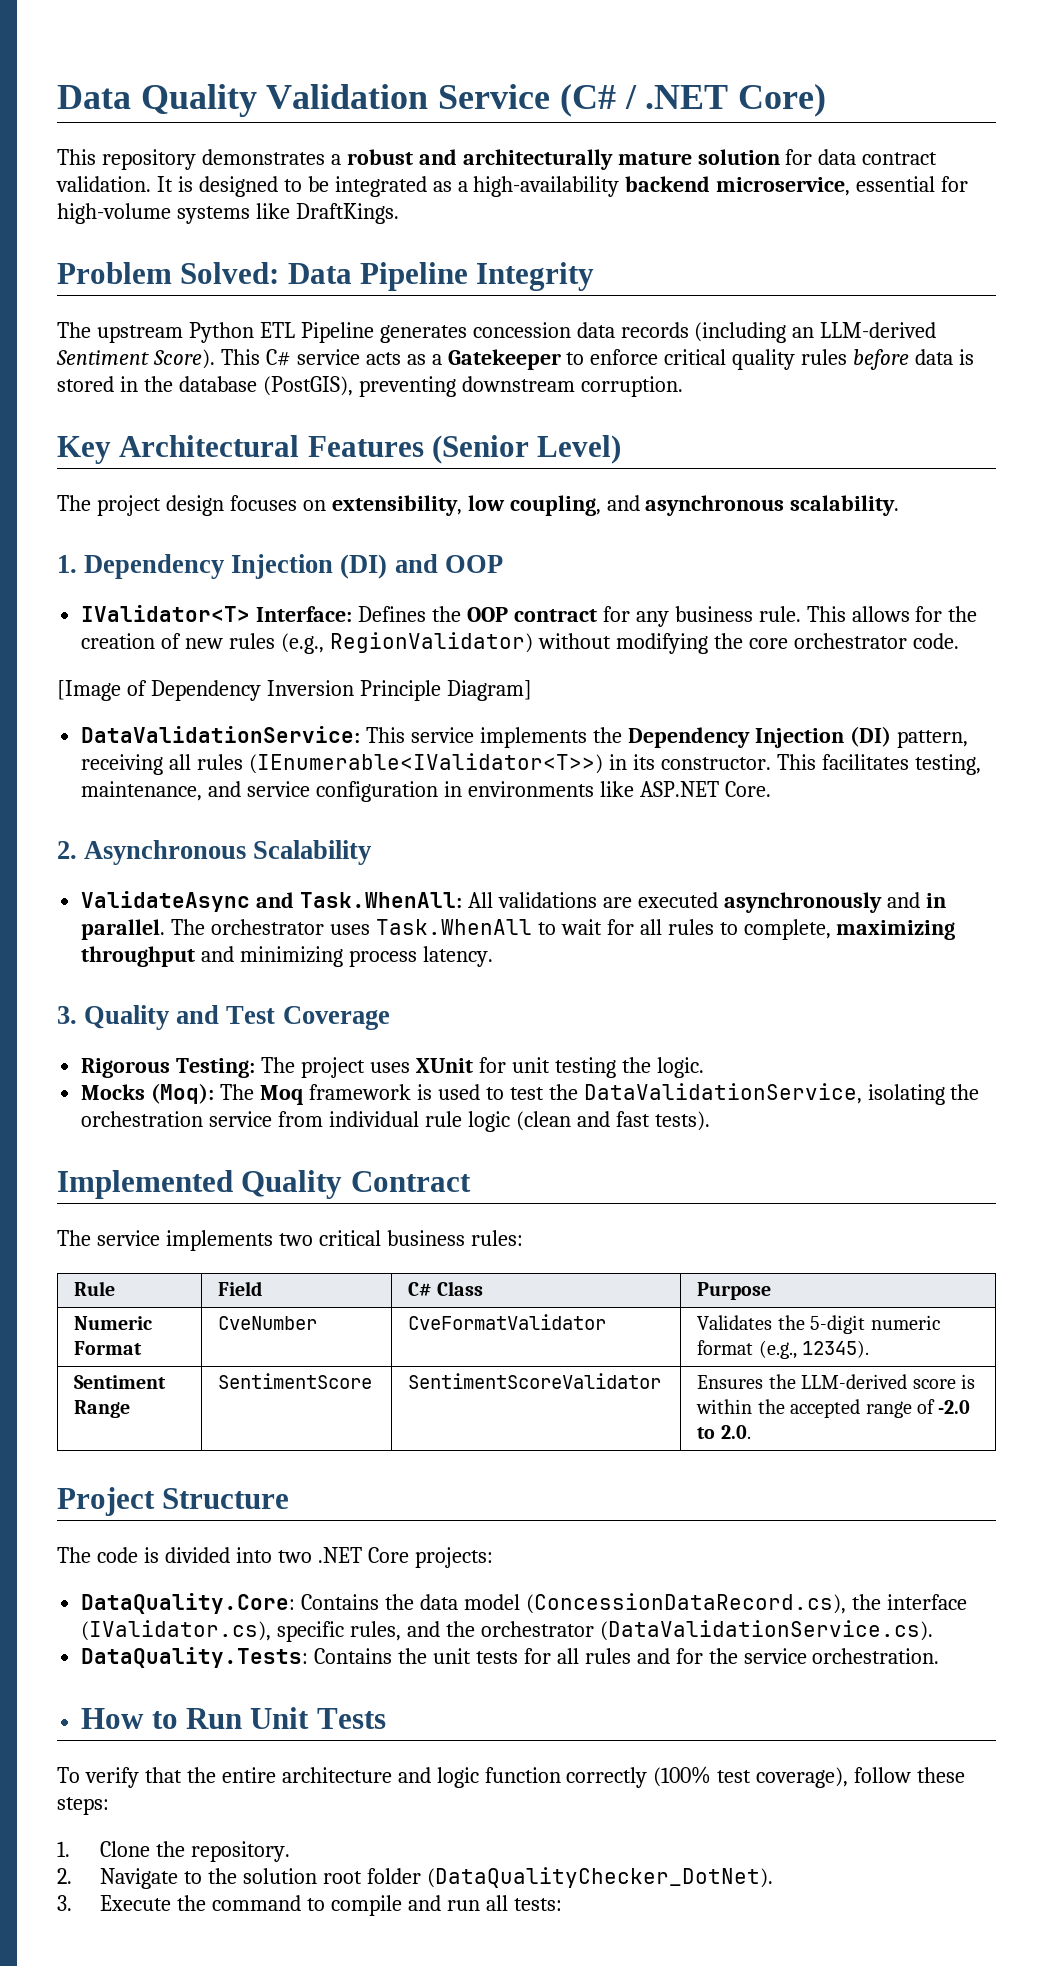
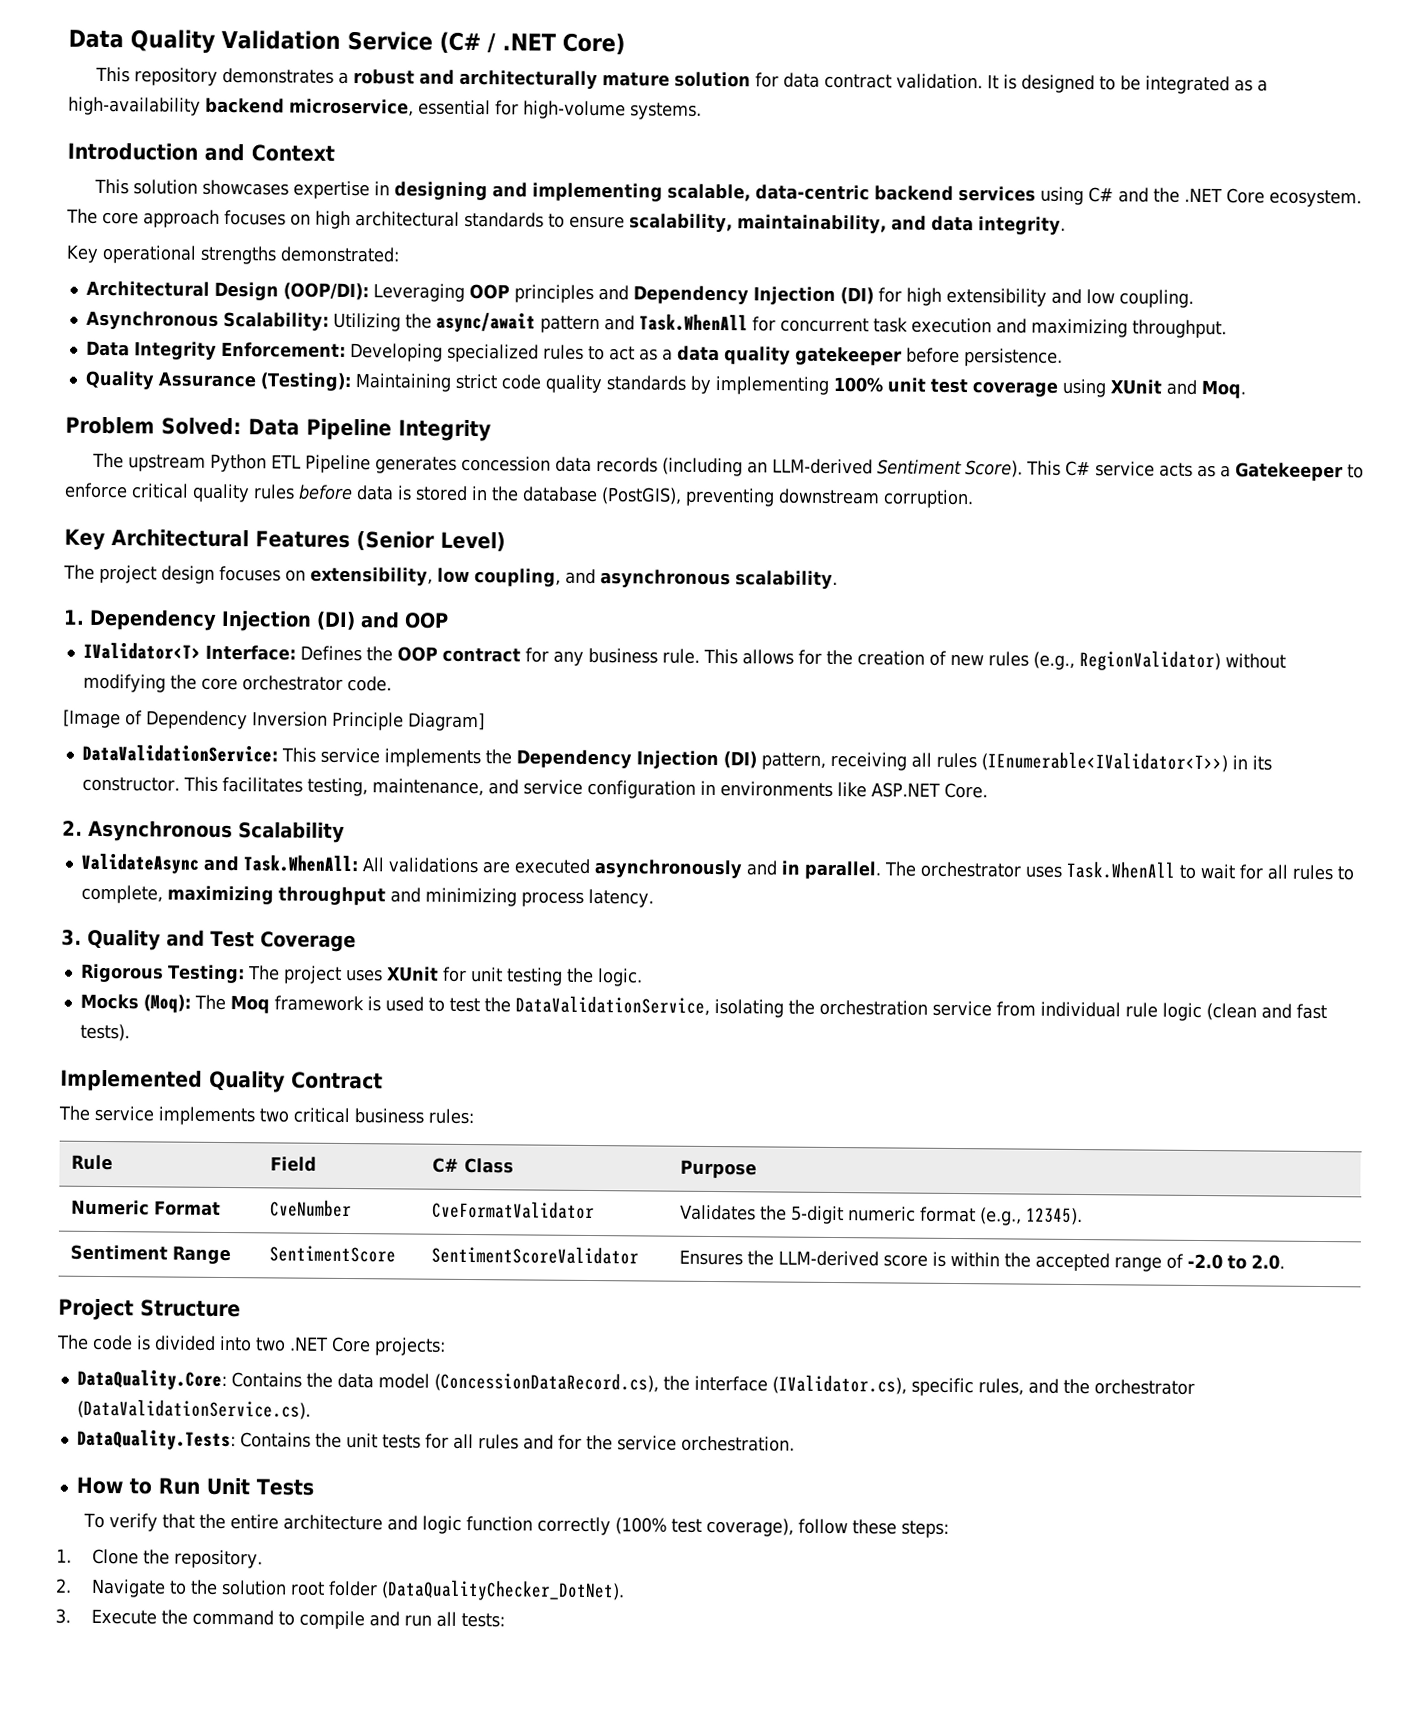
[176,203,399,224] systems like DraftKings. -> [630,102,702,120] [67,142,335,162] [93,178,1362,208] [66,208,1066,235] [66,244,400,265] [85,280,1194,308] [85,310,1227,339] [85,340,1063,367] [84,370,1246,399] systems. // Introduction and Context // This solution showcases expertise in designing and implementing scalable, data-centric backend services using C# and the .NET Core ecosystem. The core approach focuses on high architectural standards to ensure scalability, maintainability, and data integrity. // Key operational strengths demonstrated: // Architectural Design (OOP/DI): Leveraging OOP principles and Dependency Injection (DI) for high extensibility and low coupling. // Asynchronous Scalability: Utilizing the async/await pattern and Task.WhenAll for concurrent task execution and maximizing throughput. // Data Integrity Enforcement: Developing specialized rules to act as a data quality gatekeeper before persistence. // Quality Assurance (Testing): Maintaining strict code quality standards by implementing 100% unit test coverage using XUnit and Moq.

